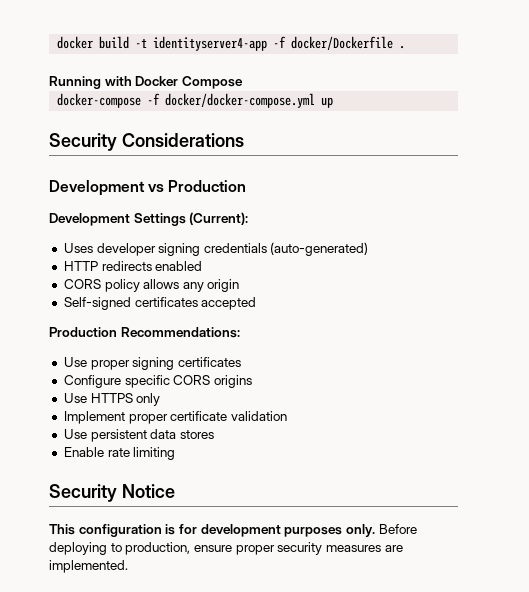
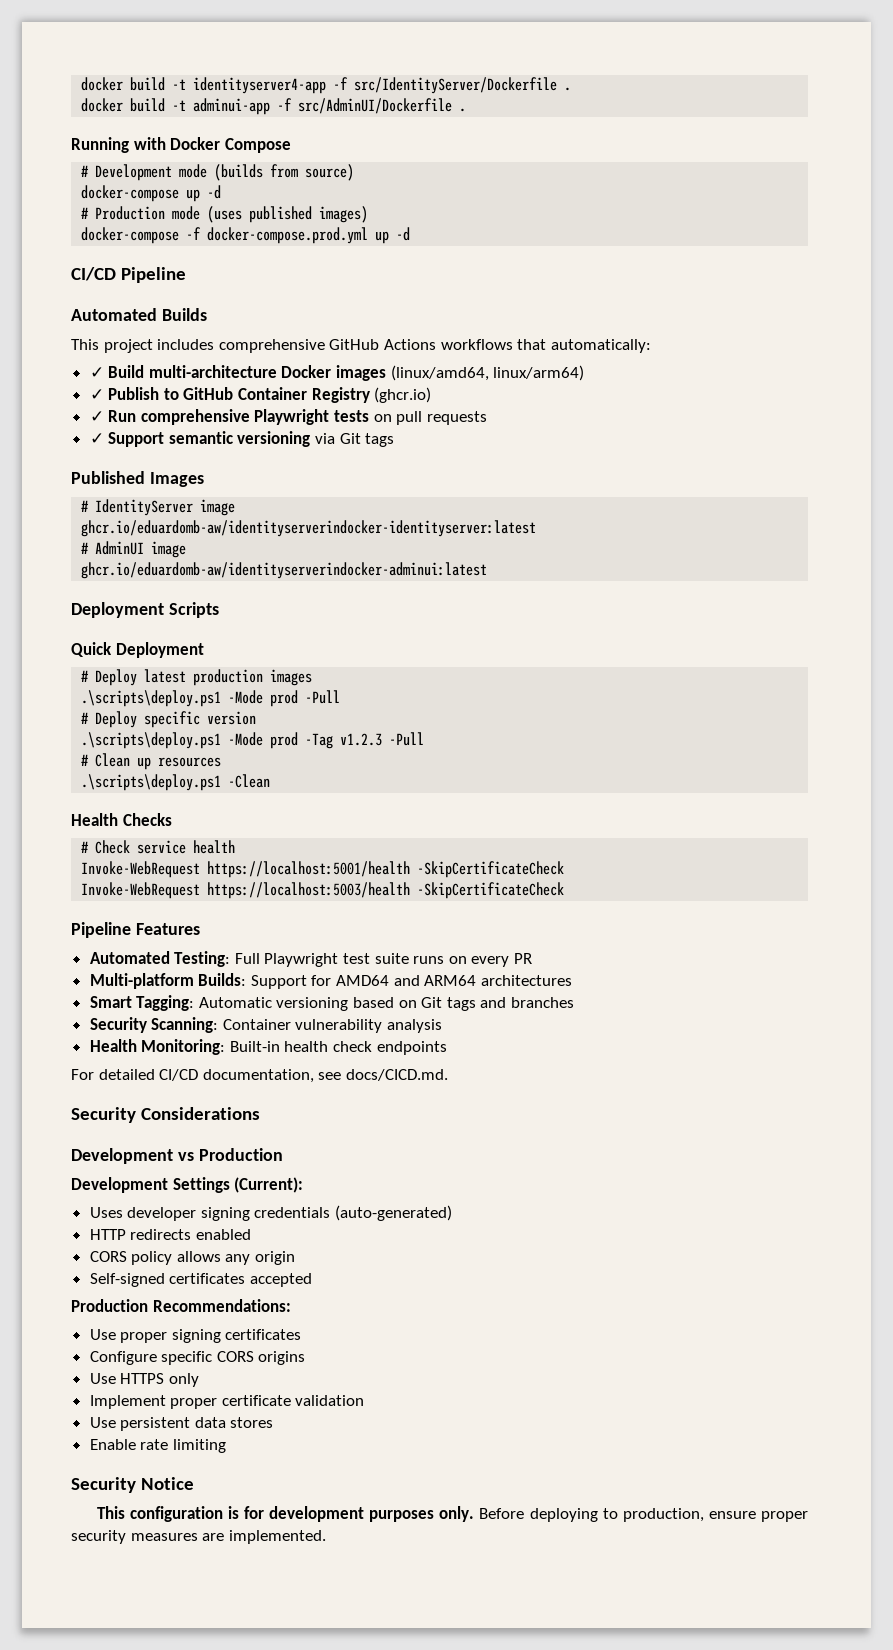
[291,36,394,50] docker/Dockerfile -> [354,77,572,94] [81,98,453,115] src/IdentityServer/Dockerfile . // docker build -t adminui-app -f src/AdminUI/Dockerfile
(243, 82) none -> [81,164,355,181] [81,185,222,202] [81,206,369,223] // # Development mode (builds from source) // docker-compose up -d // # Production mode (uses published images)
[165,93,334,108] docker/docker-compose.yml up -> [207,227,411,244] [71,267,186,283] [71,308,207,321] [71,339,651,353] [89,365,585,381] [89,387,432,403] [89,409,487,425] [89,431,395,447] [71,471,204,487] [81,499,236,516] [81,520,537,537] [81,541,187,558] [81,562,488,579] [71,602,219,618] [71,642,204,658] [81,669,313,686] [81,690,341,707] [81,711,257,728] [81,732,425,749] [81,753,222,770] [81,774,271,791] [71,813,172,826] [81,840,236,854] [81,861,565,878] [81,882,565,899] [71,922,200,938] [89,951,533,967] [89,973,572,989] [89,995,575,1011] [89,1017,443,1033] [89,1039,447,1055] [71,1069,448,1083] docker-compose.prod.yml up -d // CI/CD Pipeline // Automated Builds // This project includes comprehensive GitHub Actions workflows that automatically: // ✓ Build multi-architecture Docker images (linux/amd64, linux/arm64) // ✓ Publish to GitHub Container Registry (ghcr.io) // ✓ Run comprehensive Playwright tests on pull requests // ✓ Support semantic versioning via Git tags // Published Images // # IdentityServer image // ghcr.io/eduardomb-aw/identityserverindocker-identityserver:latest // # AdminUI image // ghcr.io/eduardomb-aw/identityserverindocker-adminui:latest // Deployment Scripts // Quick Deployment // # Deploy latest production images // .\scripts\deploy.ps1 -Mode prod -Pull // # Deploy specific version // .\scripts\deploy.ps1 -Mode prod -Tag v1.2.3 -Pull // # Clean up resources // .\scripts\deploy.ps1 -Clean // Health Checks // # Check service health // Invoke-WebRequest https://localhost:5001/health -SkipCertificateCheck // Invoke-WebRequest https://localhost:5003/health -SkipCertificateCheck // Pipeline Features // Automated Testing: Full Playwright test suite runs on every PR // Multi-platform Builds: Support for AMD64 and ARM64 architectures // Smart Tagging: Automatic versioning based on Git tags and branches // Security Scanning: Container vulnerability analysis // Health Monitoring: Built-in health check endpoints // For detailed CI/CD documentation, see docs/CICD.md.

